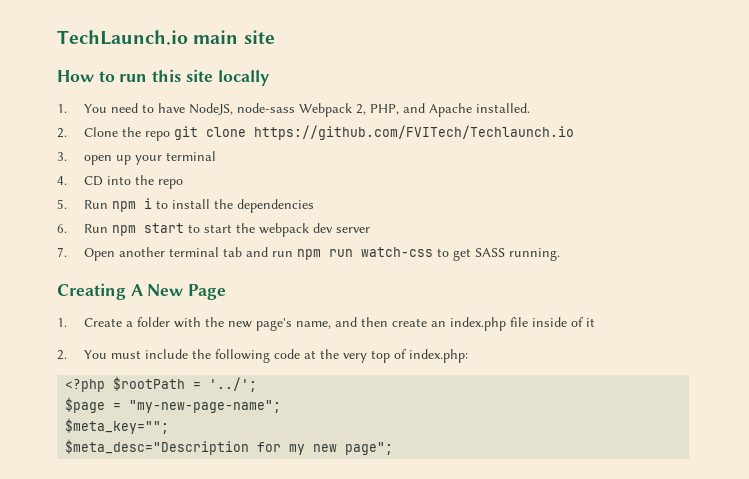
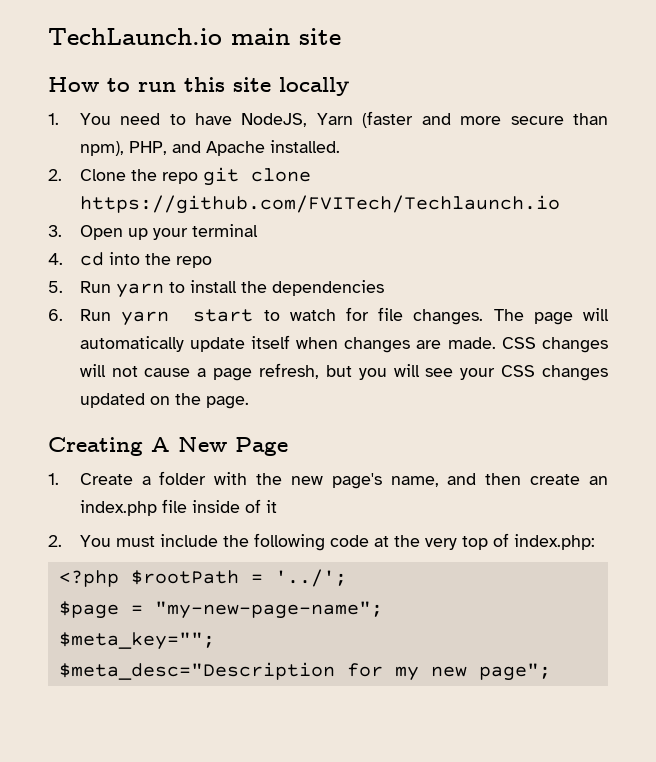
[236,103,366,117] node-sass Webpack 2, -> [316,111,608,128] [79,141,124,156] Yarn (faster and more secure than npm),
[83,155,112,165] open -> [79,225,123,240] Open
[83,176,103,186] CD -> [79,252,104,266] cd
[111,198,152,212] npm i -> [115,283,164,298] yarn
[111,225,136,236] npm -> [120,311,169,326] yarn
[203,223,370,237] [57,247,560,261] start the webpack dev server // 7. Open another terminal tab and run npm run watch-css to get SASS running. -> [289,307,610,325] [79,335,609,353] [79,363,608,381] [79,393,249,409] watch for file changes. The page will automatically update itself when changes are made. CSS changes will not cause a page refresh, but you will see your CSS changes updated on the page.

